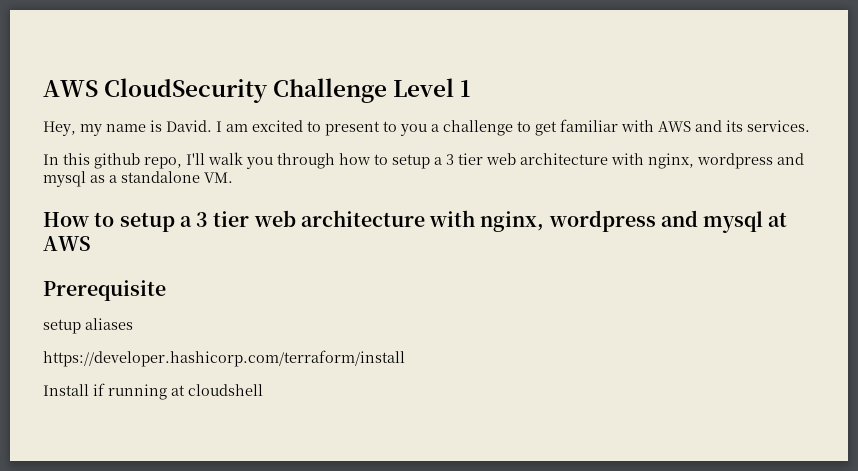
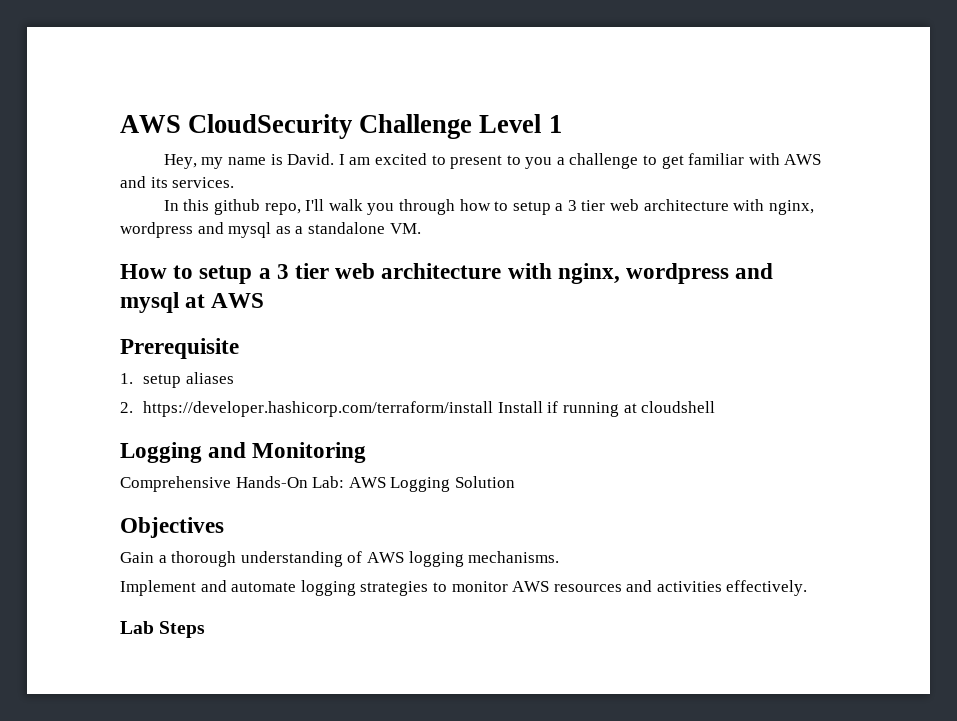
(166, 290) none -> [120,373,133,384] 1.
(133, 324) none -> [120,402,133,413] 2.
(405, 358) // -> (494, 409) none
(263, 390) none -> [120,442,367,463] [120,476,515,492] [120,517,224,538] [120,551,560,567] [120,580,808,596] [120,621,206,638] // Logging and Monitoring // Comprehensive Hands-On Lab: AWS Logging Solution // Objectives // Gain a thorough understanding of AWS logging mechanisms. // Implement and automate logging strategies to monitor AWS resources and activities effectively. // Lab Steps

